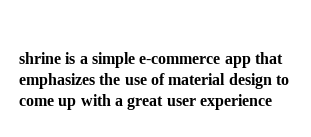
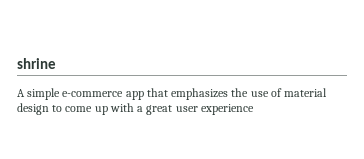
[65,52,88,64] is a -> [17,89,25,97] // A

